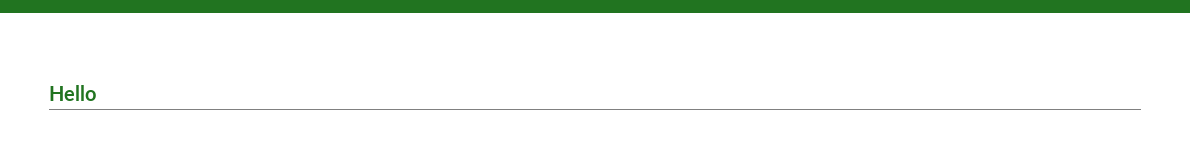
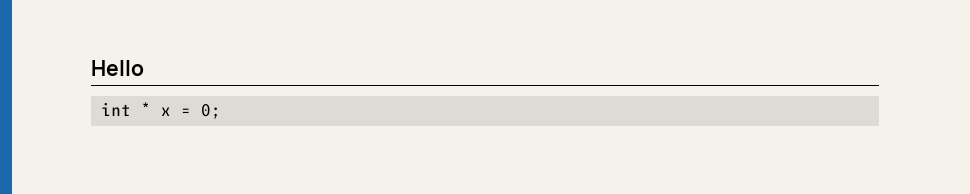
(96, 93) none -> [100,102,221,119] // int * x = 0;

